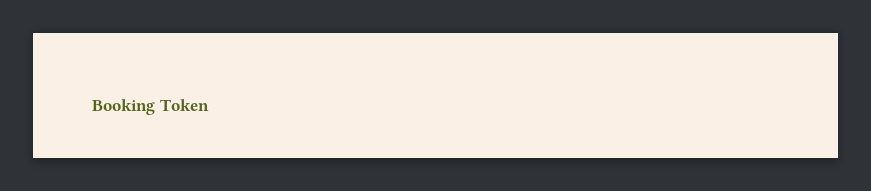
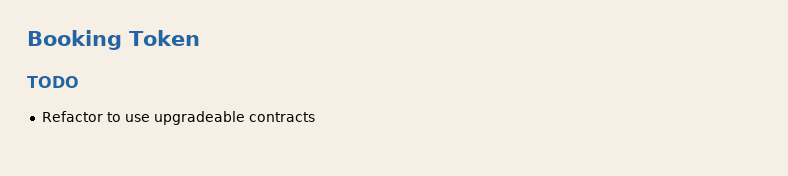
(209, 105) none -> [27,76,79,88] [41,111,315,125] // TODO // Refactor to use upgradeable contracts

